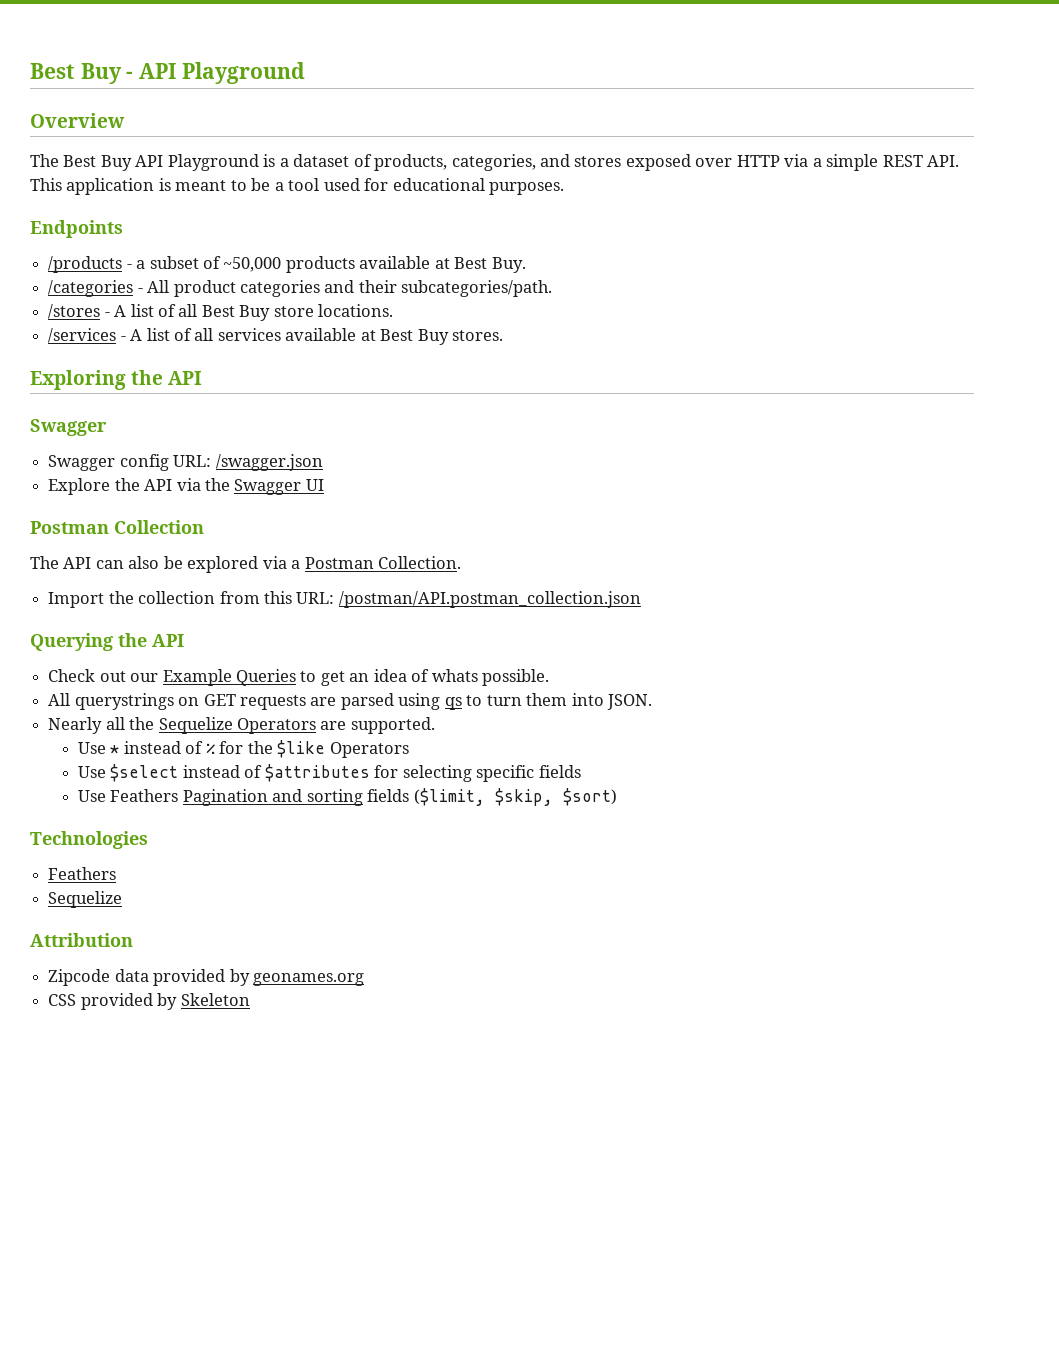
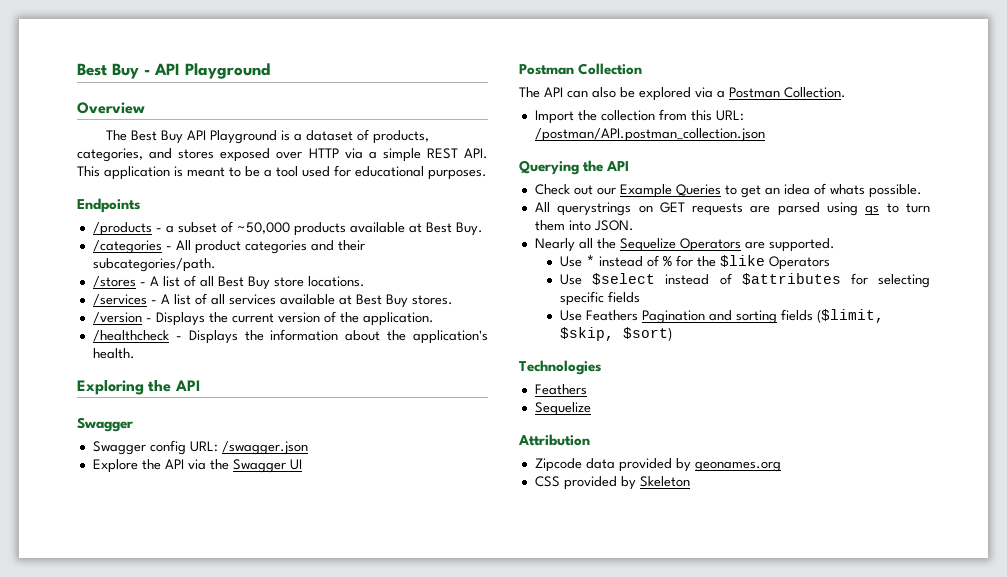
(504, 335) none -> [92,311,434,326] [92,329,488,344] [92,348,135,359] // /version - Displays the current version of the application. // /healthcheck - Displays the information about the application's health.

